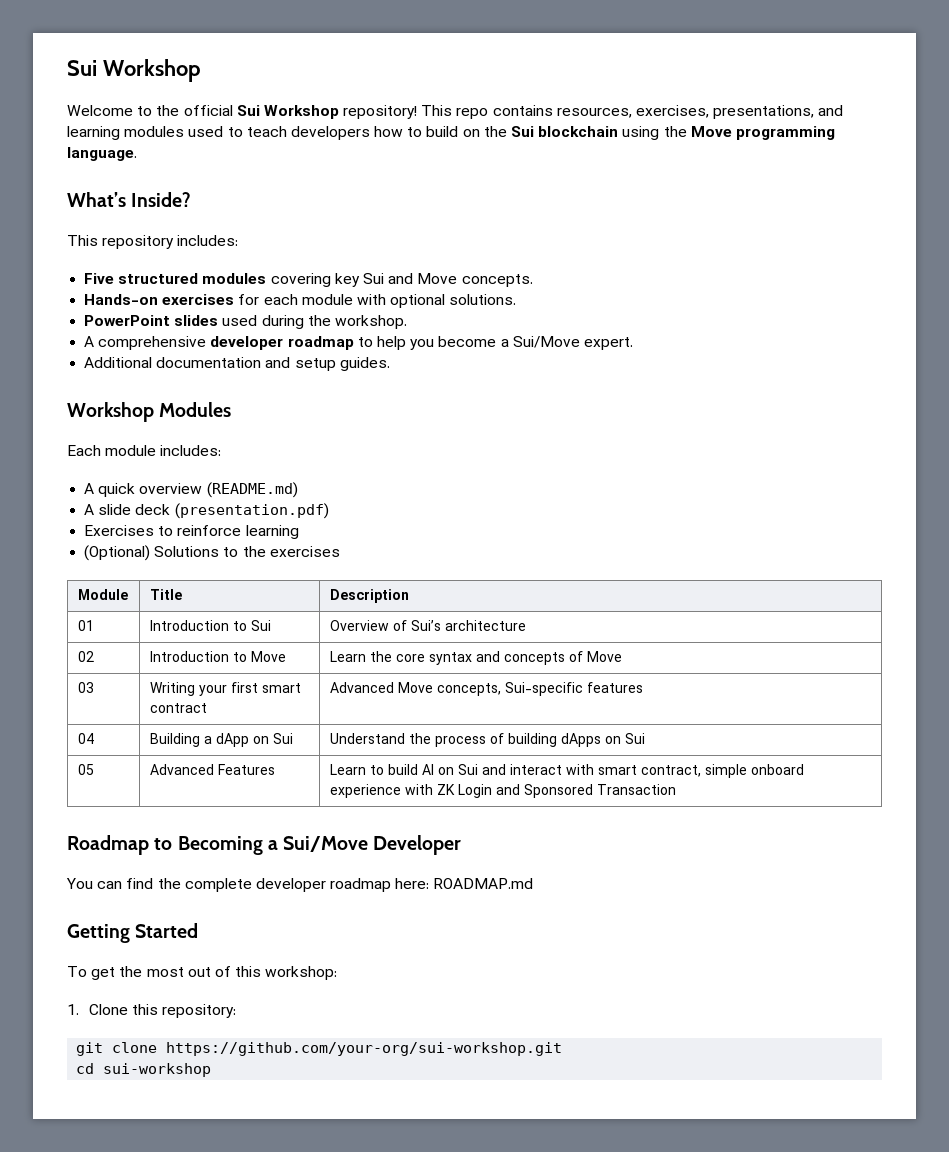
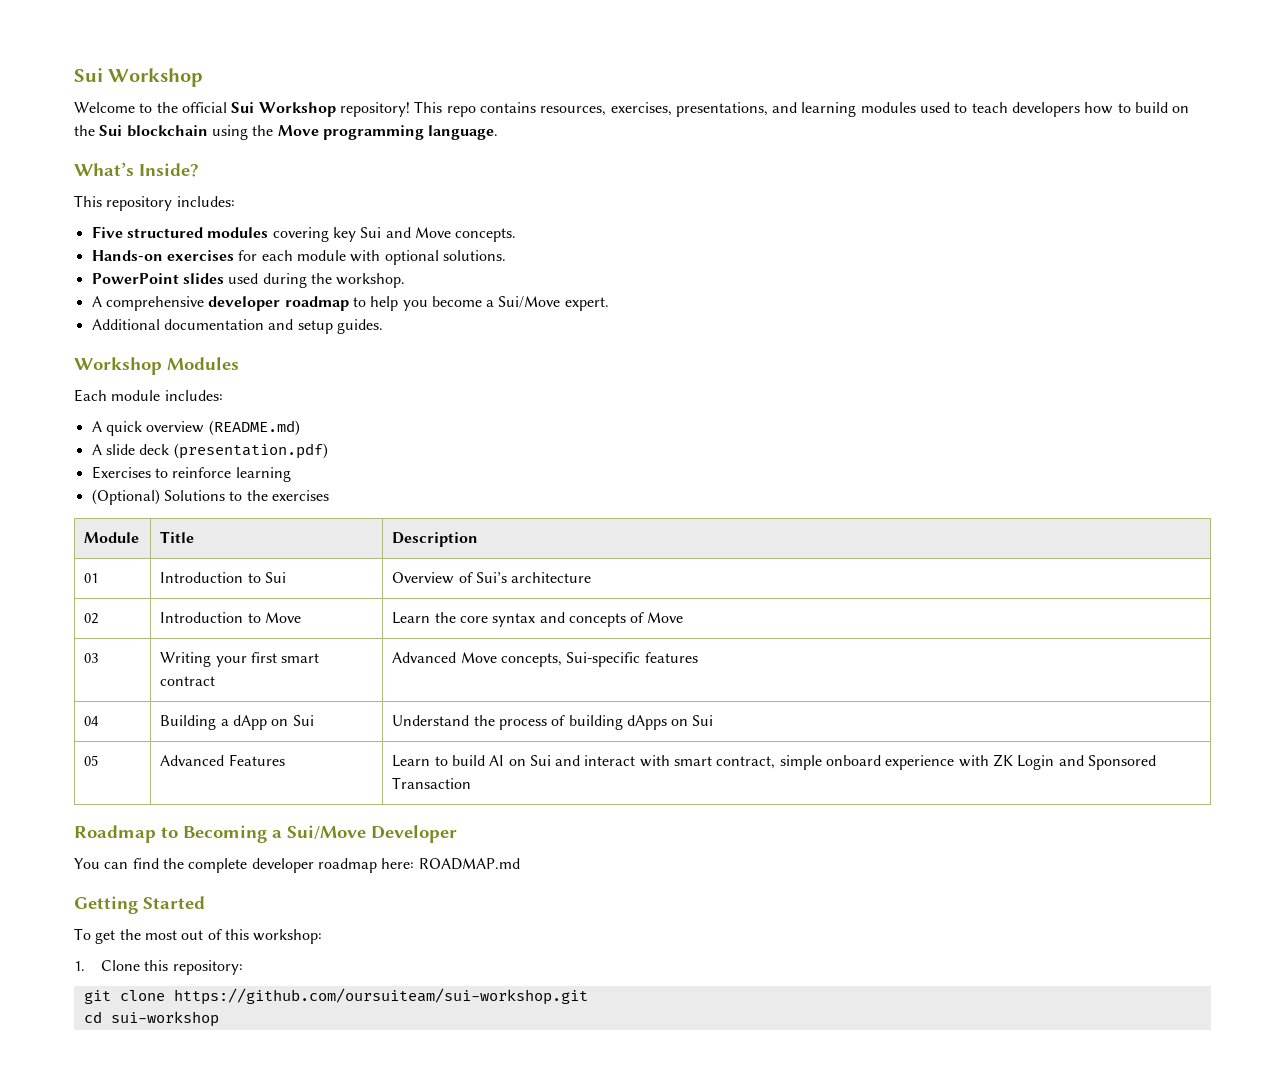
[166,1042,563,1056] https://github.com/your-org/sui-workshop.git -> [173,988,588,1005] https://github.com/oursuiteam/sui-workshop.git

